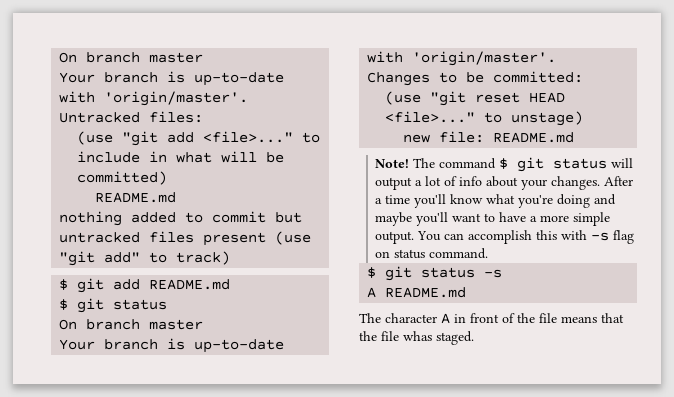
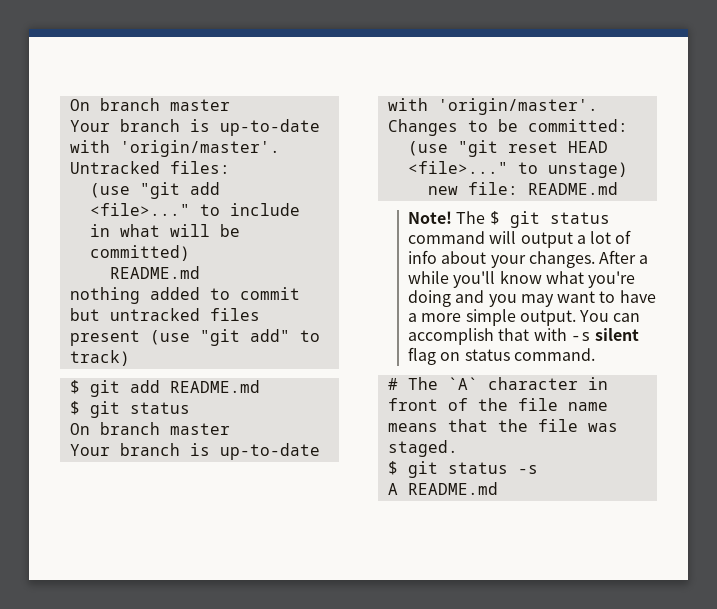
[439,157,608,172] command $ git status -> [489,211,610,228] [407,231,485,244] $ git status command
[385,195,411,204] time -> [407,271,449,284] while
[375,212,449,226] maybe you'll -> [488,294,554,307] you may
[536,230,558,240] this -> [498,328,530,341] that
(610, 236) none -> [595,328,640,341] silent
(489, 253) none -> [387,377,608,390] [387,398,608,411] [387,419,618,432] [387,440,458,457] // # The `A` character in front of the file name means that the file was staged.
[359,313,624,324] [359,331,474,345] // The character A in front of the file means that the file whas staged. -> (498, 488) none

